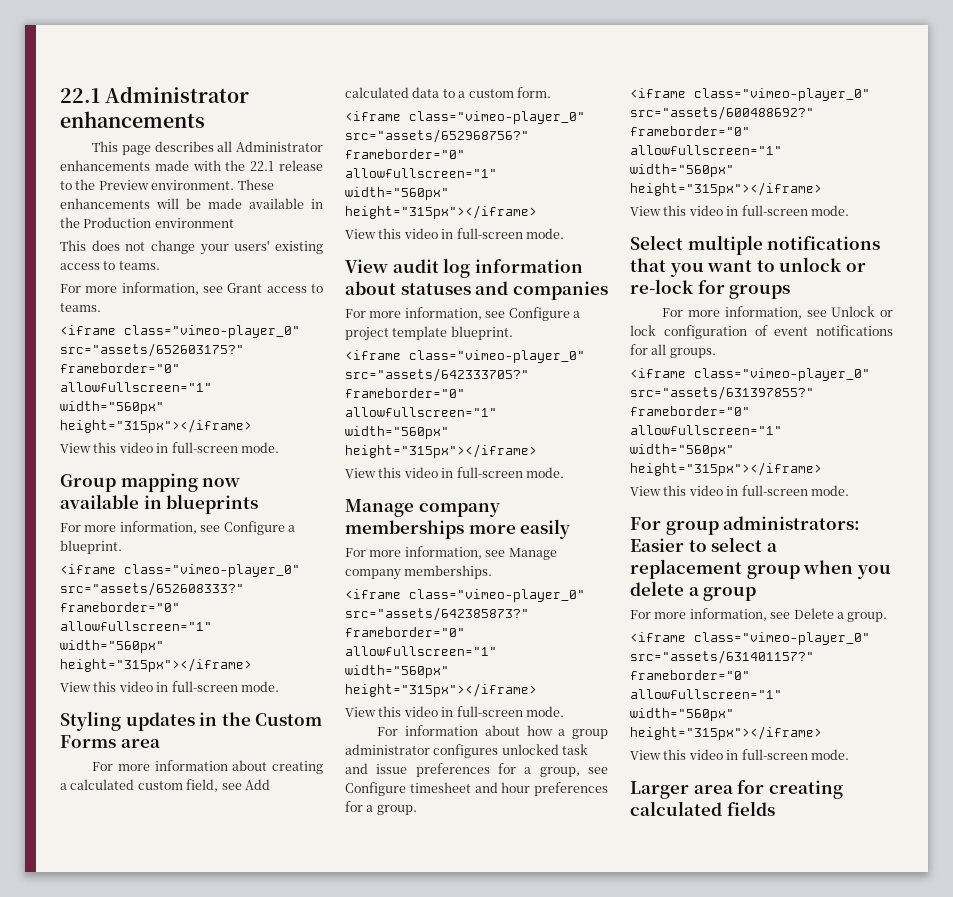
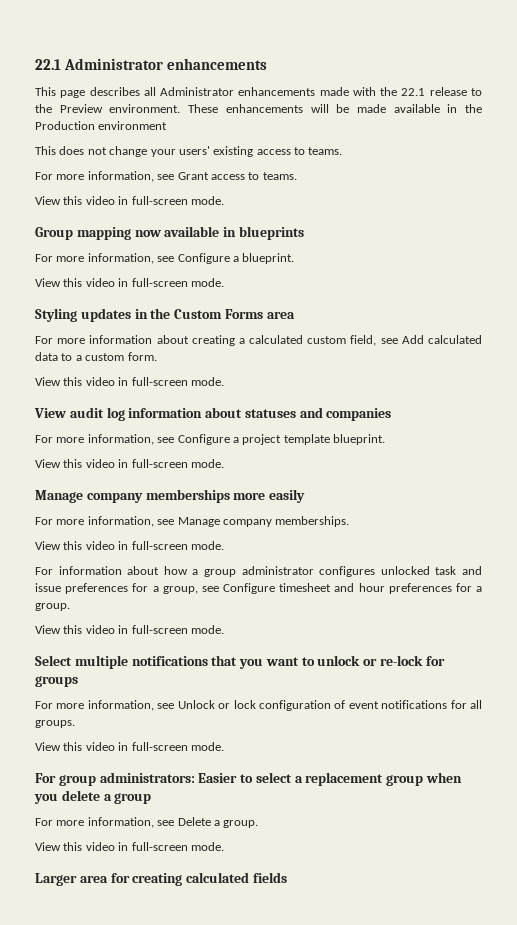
[60,325,300,338] [60,343,244,357] [60,363,180,373] [60,382,212,392] [60,401,164,414] [60,419,252,433] // <iframe class="vimeo-player_0" src="assets/652603175?" frameborder="0" allowfullscreen="1" width="560px" height="315px"></iframe> -> (297, 176) none
[60,564,300,577] [60,582,244,596] [60,602,180,612] [60,621,212,631] [60,640,164,653] [60,658,252,672] // <iframe class="vimeo-player_0" src="assets/652608333?" frameborder="0" allowfullscreen="1" width="560px" height="315px"></iframe> -> (295, 258) none
[345,111,585,124] [345,129,529,143] [345,149,465,159] [345,168,497,178] [345,187,449,200] [345,205,537,219] // <iframe class="vimeo-player_0" src="assets/652968756?" frameborder="0" allowfullscreen="1" width="560px" height="315px"></iframe> -> (157, 356) none
[345,350,585,363] [345,368,529,382] [345,388,465,398] [345,407,497,417] [345,426,449,439] [345,444,537,458] // <iframe class="vimeo-player_0" src="assets/642333705?" frameborder="0" allowfullscreen="1" width="560px" height="315px"></iframe> -> (385, 439) none
[345,589,585,602] [345,607,529,621] [345,627,465,637] [345,646,497,656] [345,665,449,678] [345,683,537,697] // <iframe class="vimeo-player_0" src="assets/642385873?" frameborder="0" allowfullscreen="1" width="560px" height="315px"></iframe> -> (350, 521) none
[630,88,870,101] [630,106,814,120] [630,126,750,136] [630,145,782,155] [630,164,734,177] [630,182,822,196] // <iframe class="vimeo-player_0" src="assets/600488692?" frameborder="0" allowfullscreen="1" width="560px" height="315px"></iframe> -> (70, 607) none
[630,368,870,381] [630,386,814,400] [630,406,750,416] [630,425,782,435] [630,444,734,457] [630,462,822,476] // <iframe class="vimeo-player_0" src="assets/631397855?" frameborder="0" allowfullscreen="1" width="560px" height="315px"></iframe> -> (75, 724) none
[630,632,870,645] [630,650,814,664] [630,670,750,680] [630,689,782,699] [630,708,734,721] [630,726,822,740] // <iframe class="vimeo-player_0" src="assets/631401157?" frameborder="0" allowfullscreen="1" width="560px" height="315px"></iframe> -> (259, 824) none

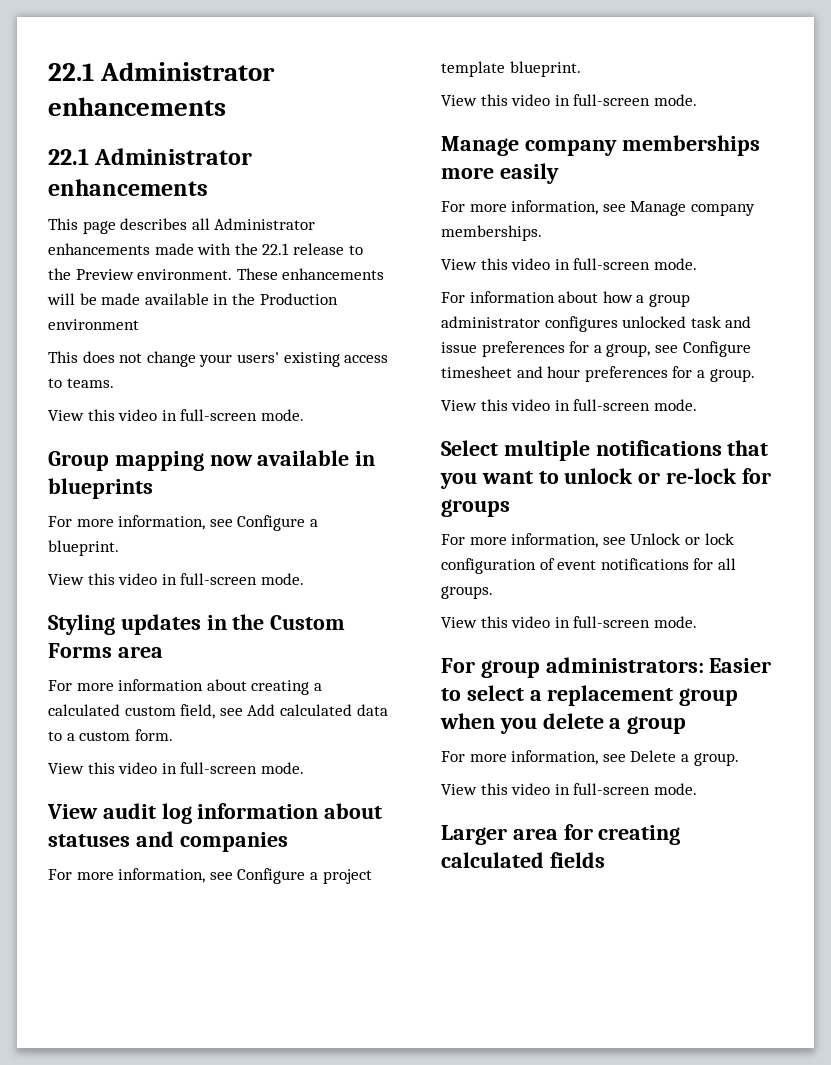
[35,58,268,70] 22.1 Administrator enhancements -> [48,62,276,81] [48,97,226,116] [48,148,253,165] [48,179,208,196] 22.1 Administrator enhancements // 22.1 Administrator enhancements
[35,171,297,182] // For more information, see Grant access to teams. -> (114, 383) none

